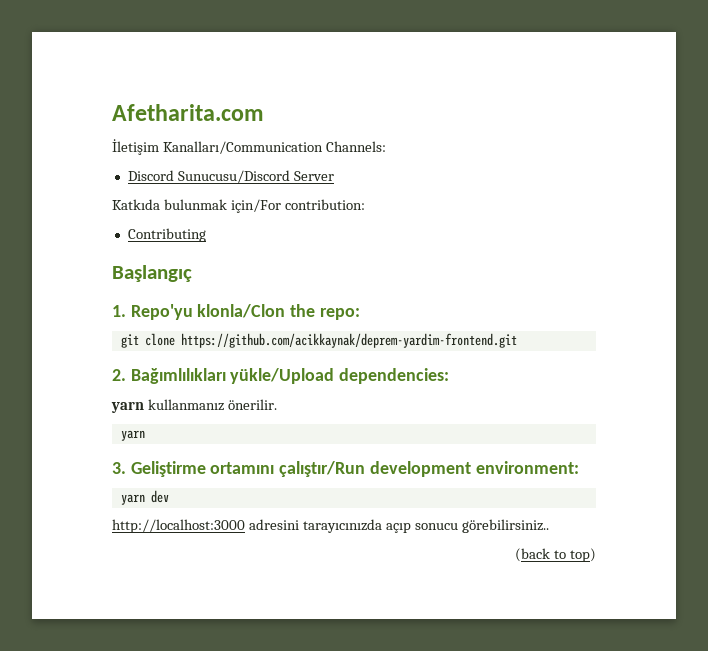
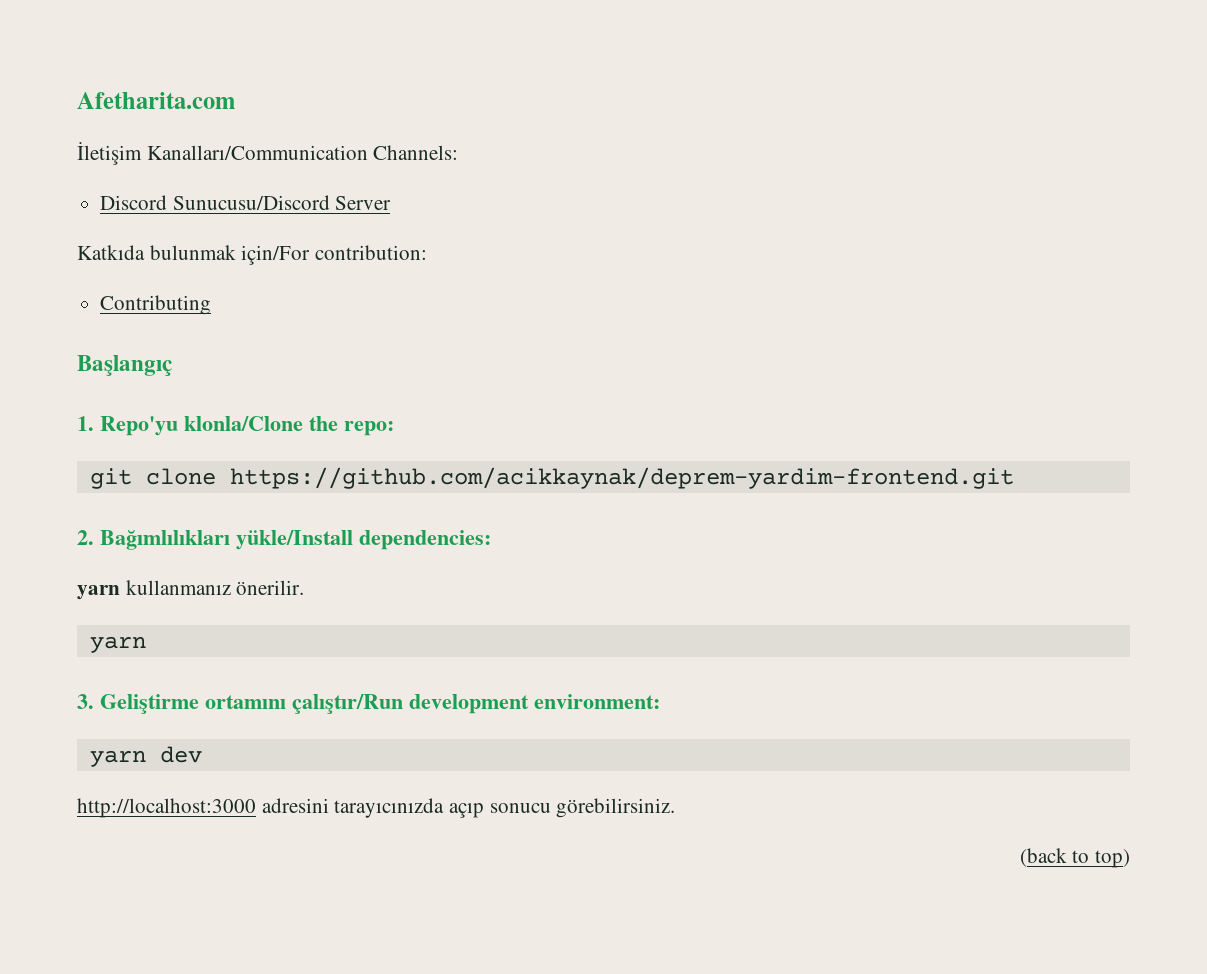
[197,304,286,318] klonla/Clon -> [184,416,303,431] klonla/Clone
[230,368,335,384] yükle/Upload -> [236,530,353,550] yükle/Install
[461,519,549,533] görebilirsiniz.. -> [556,798,676,818] görebilirsiniz.

